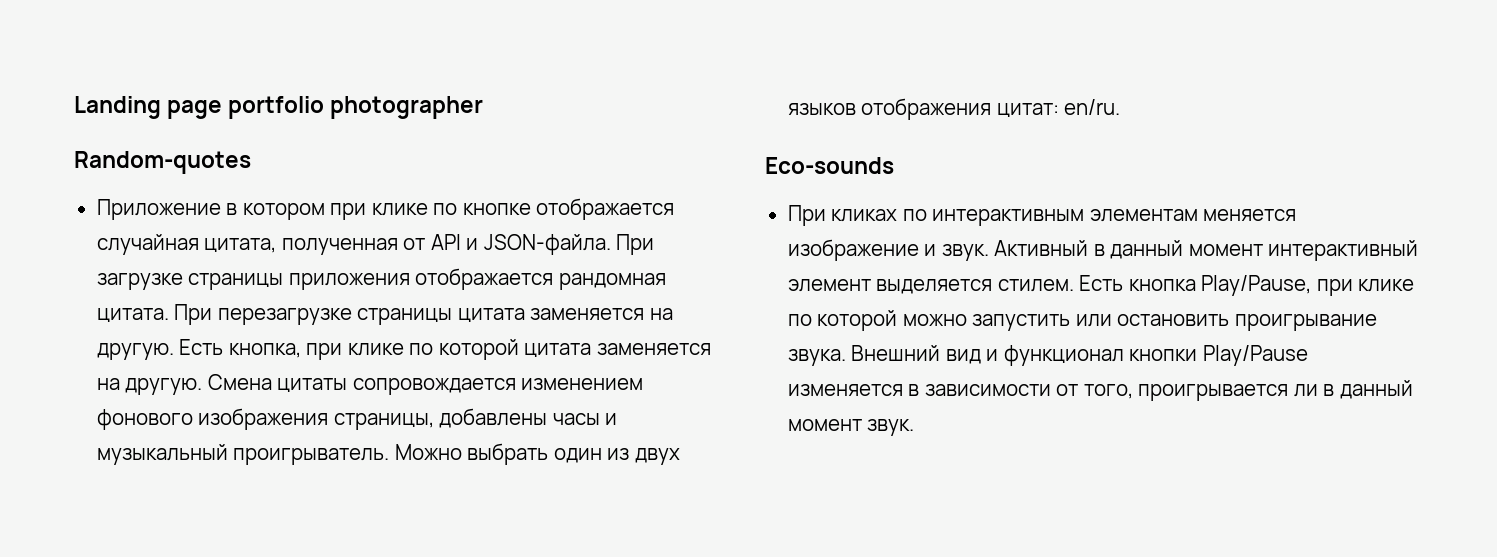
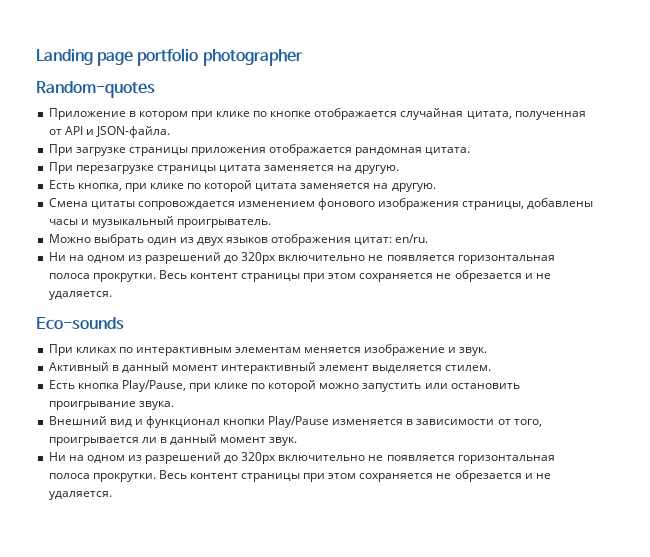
(611, 244) none -> (170, 132) //
(169, 315) none -> (471, 151) //
(174, 351) none -> (400, 169) //
(203, 386) none -> (436, 187) //
(390, 456) none -> (271, 223) //
(1121, 107) none -> [48,252,555,264] [48,270,551,282] [48,291,112,300] // Ни на одном из разрешений до 320px включительно не появляется горизонтальная полоса прокрутки. Весь контент страницы при этом сохраняется не обрезается и не удаляется.
(989, 252) none -> (488, 351) //
(1074, 285) none -> (492, 368) //
(846, 357) none -> (174, 405) //
(915, 427) none -> [48,452,555,464] [48,470,551,482] [48,491,112,500] // Ни на одном из разрешений до 320px включительно не появляется горизонтальная полоса прокрутки. Весь контент страницы при этом сохраняется не обрезается и не удаляется.

